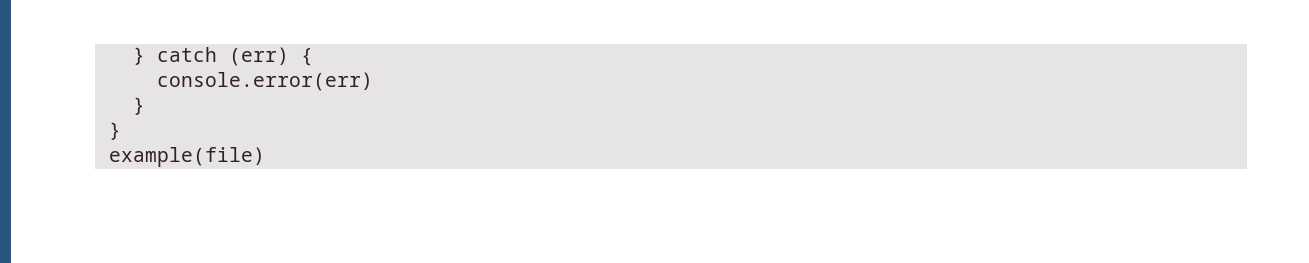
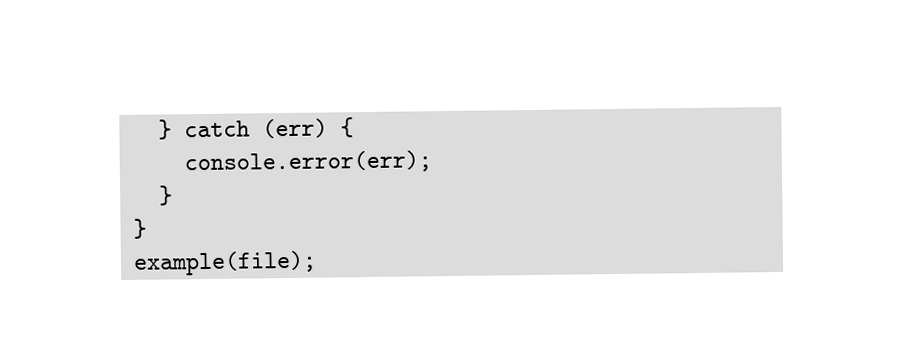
[156,72,373,91] console.error(err) -> [184,150,433,175] console.error(err);
[108,147,265,167] example(file) -> [133,250,318,276] example(file);

